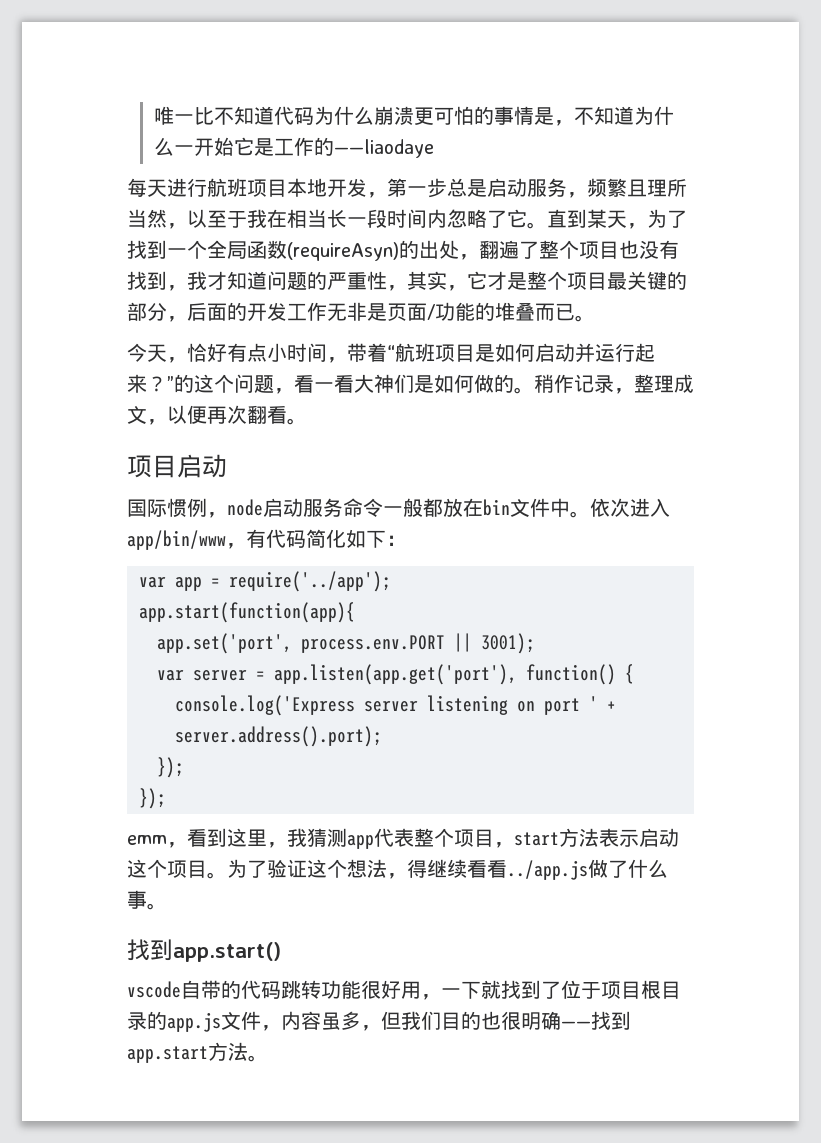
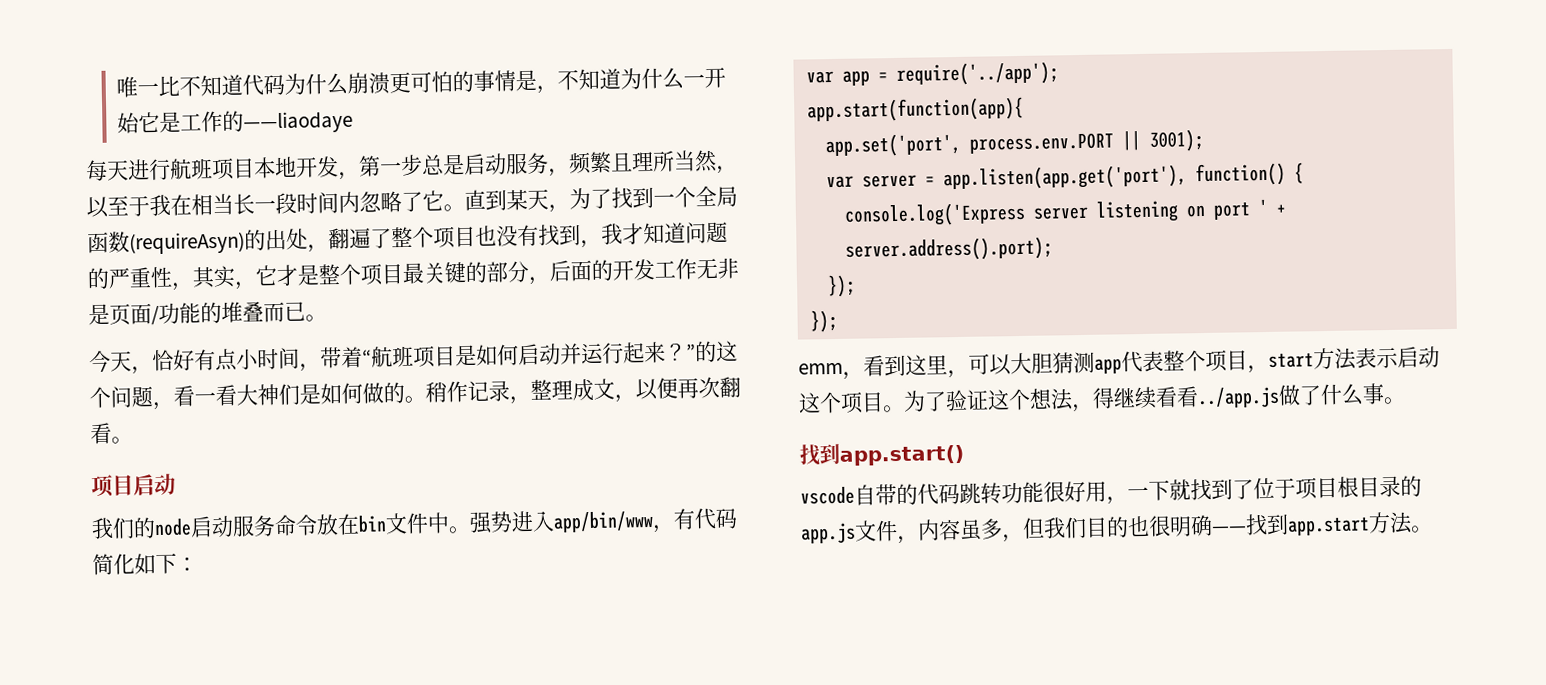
[127,498,227,518] 国际惯例， -> [91,517,156,540] 我们的
[383,498,443,517] 一般都 -> (318, 525) none
[590,498,630,517] 依次 -> [469,511,513,534] 强势
[287,828,307,847] 我 -> [968,352,1053,376] 可以大胆

